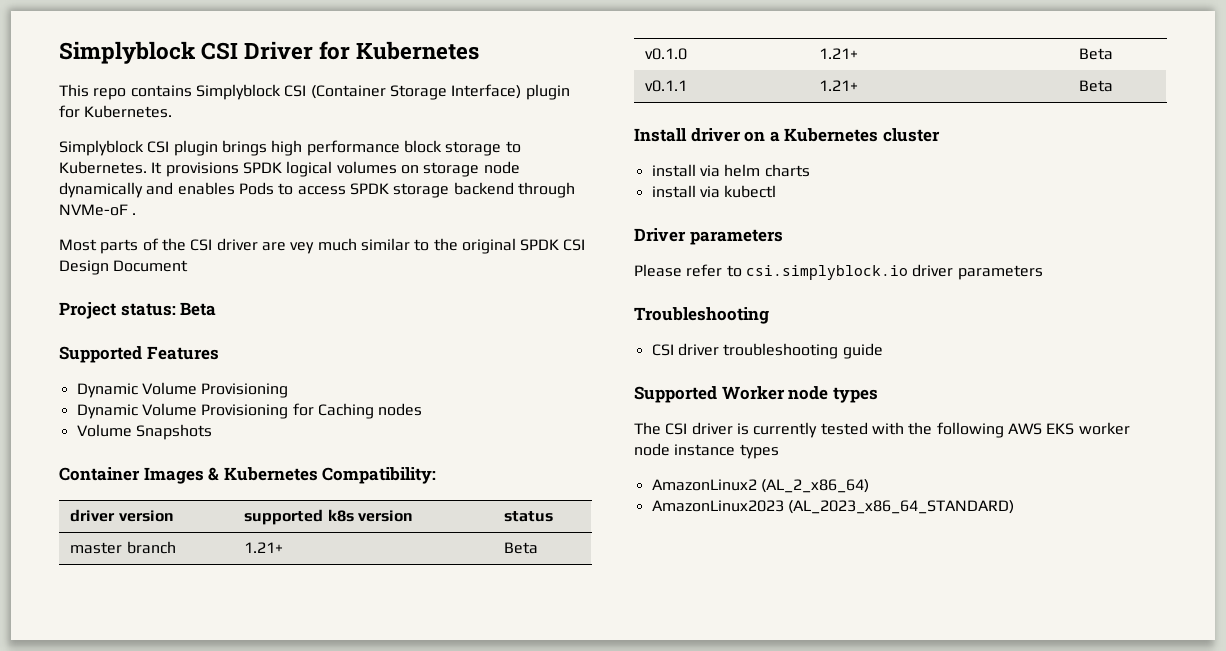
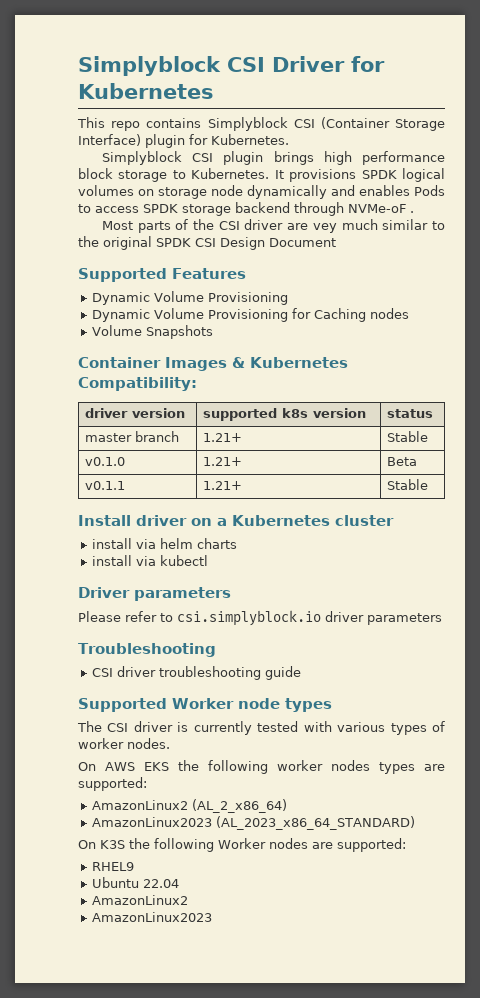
[59,302,217,319] // Project status: Beta -> (336, 242) none
[504,542,539,554] Beta -> [387,431,429,442] Stable
[1079,80,1114,92] Beta -> [387,479,429,490] Stable
[908,422,1130,438] [634,443,779,459] the following AWS EKS worker node instance types -> [337,721,446,735] [78,738,170,749] [78,760,445,774] [78,777,147,791] various types of worker nodes. // On AWS EKS the following worker nodes types are supported:
(1014, 507) none -> [78,838,406,852] [92,862,135,871] [92,877,180,888] [92,895,189,905] [92,912,213,922] // On K3S the following Worker nodes are supported: // RHEL9 // Ubuntu 22.04 // AmazonLinux2 // AmazonLinux2023

